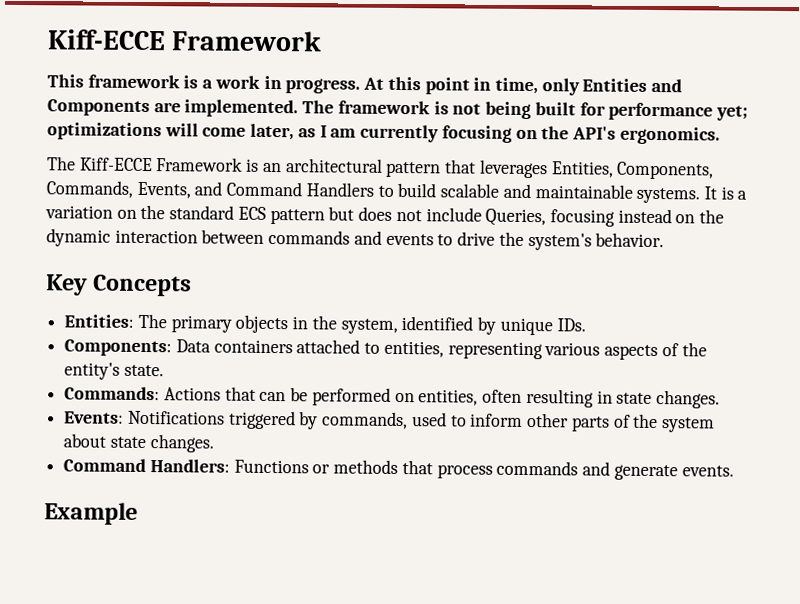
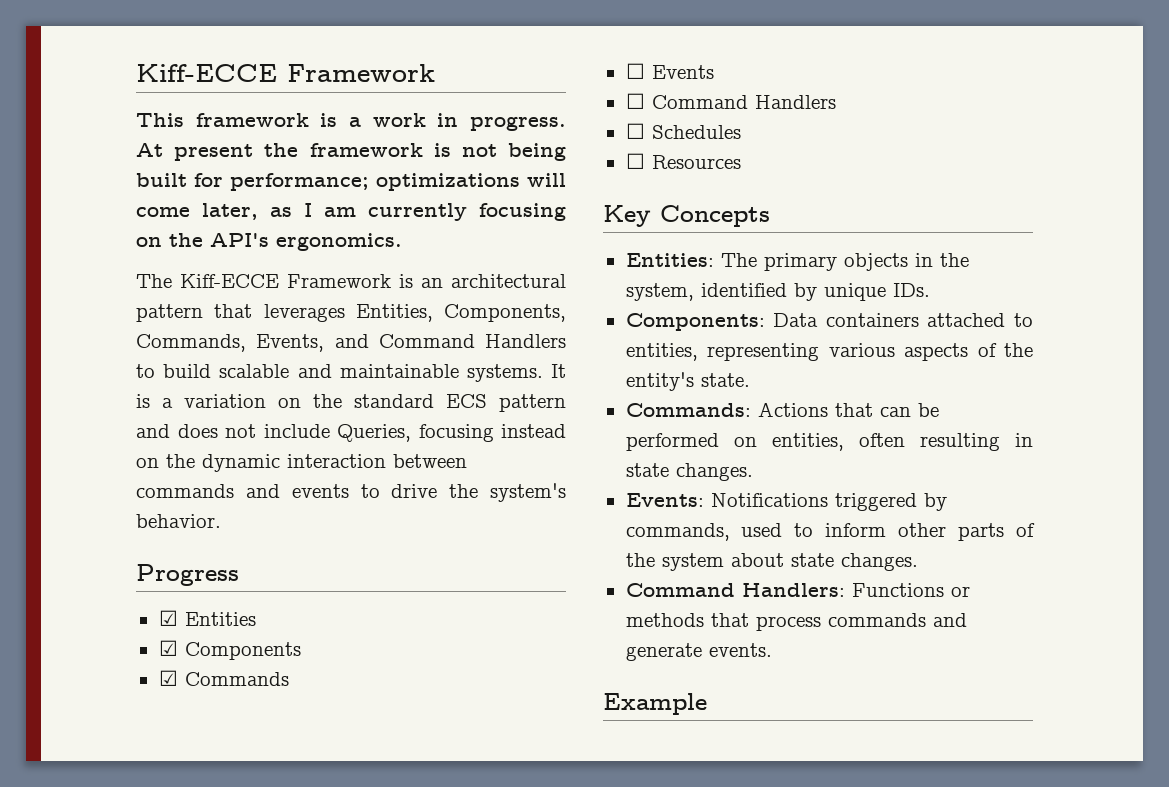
[387,76,683,96] [47,99,335,118] this point in time, only Entities and Components are implemented. The -> [174,143,299,161] present the
[608,102,748,121] performance yet; -> [230,173,369,191] performance;
[328,206,355,221] but -> [136,424,170,438] and
(665, 240) none -> [136,564,239,586] [158,610,256,626] [158,640,301,660] [158,670,289,686] [625,63,714,79] [625,93,836,109] [625,123,741,139] [625,153,741,169] // Progress // ☑ Entities // ☑ Components // ☑ Commands // ☐ Events // ☐ Command Handlers // ☐ Schedules // ☐ Resources

